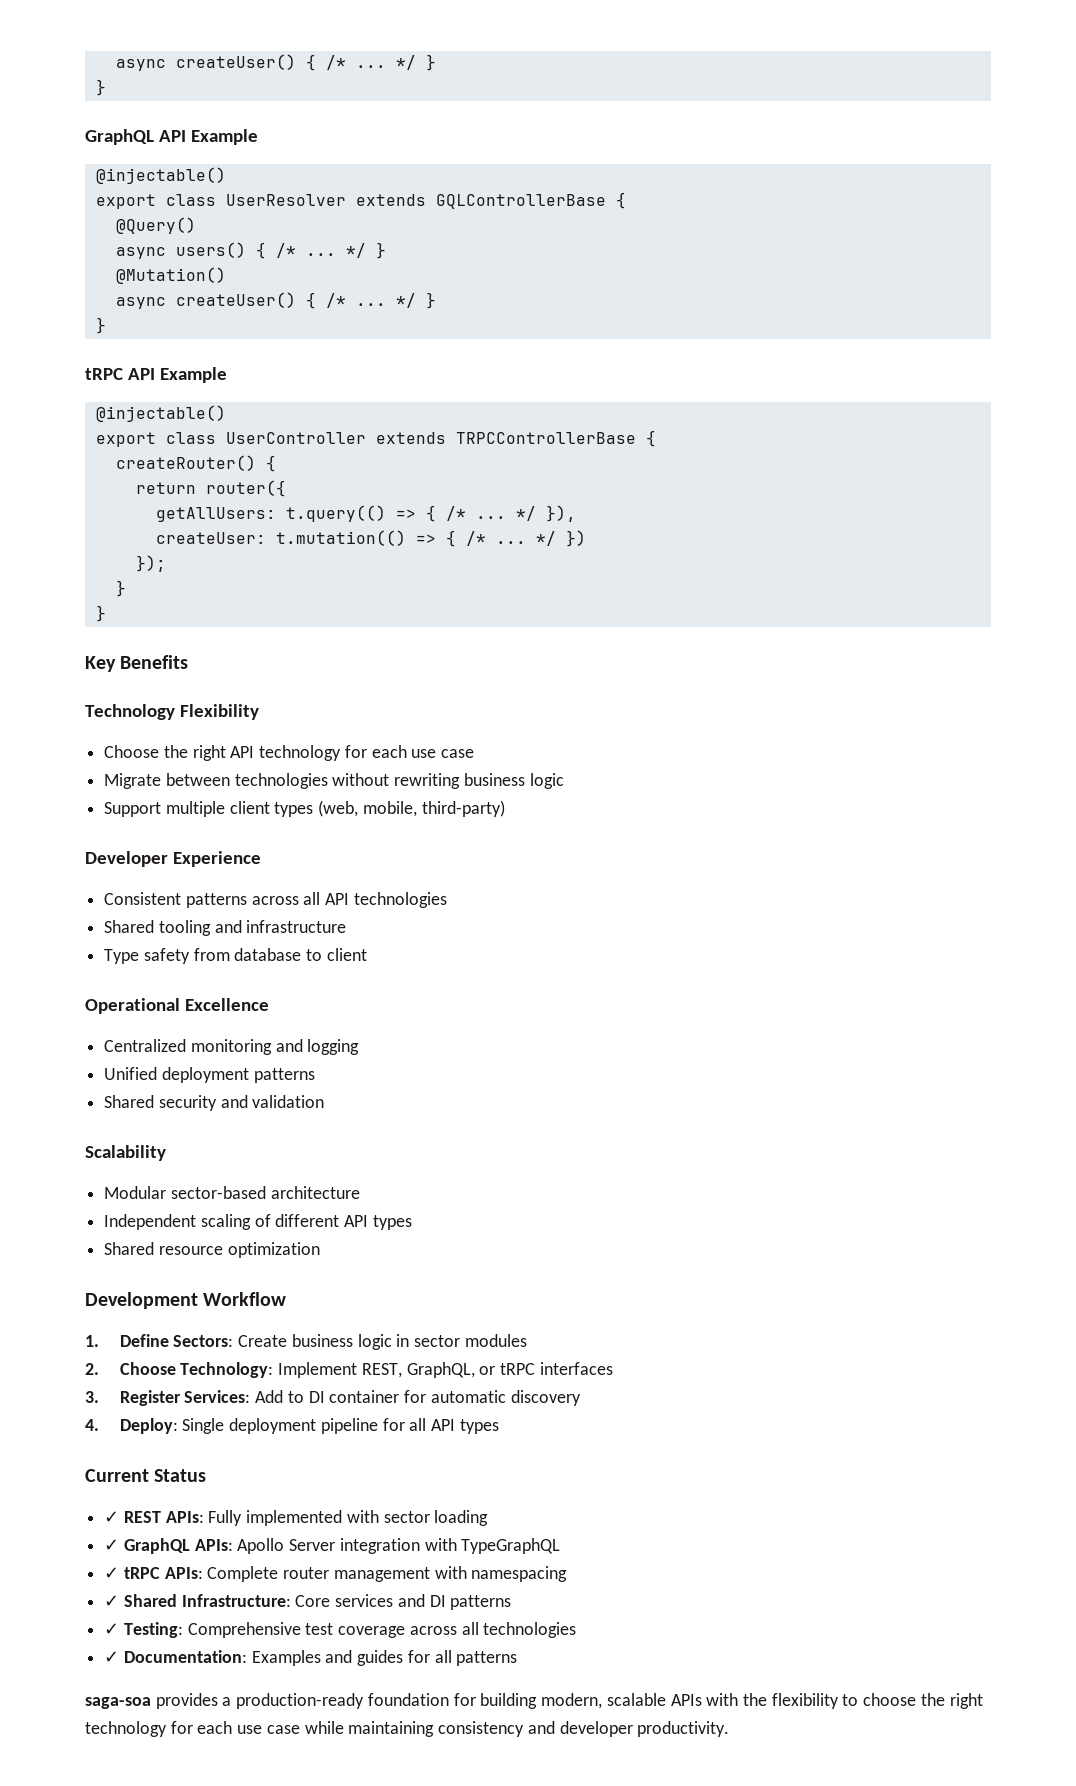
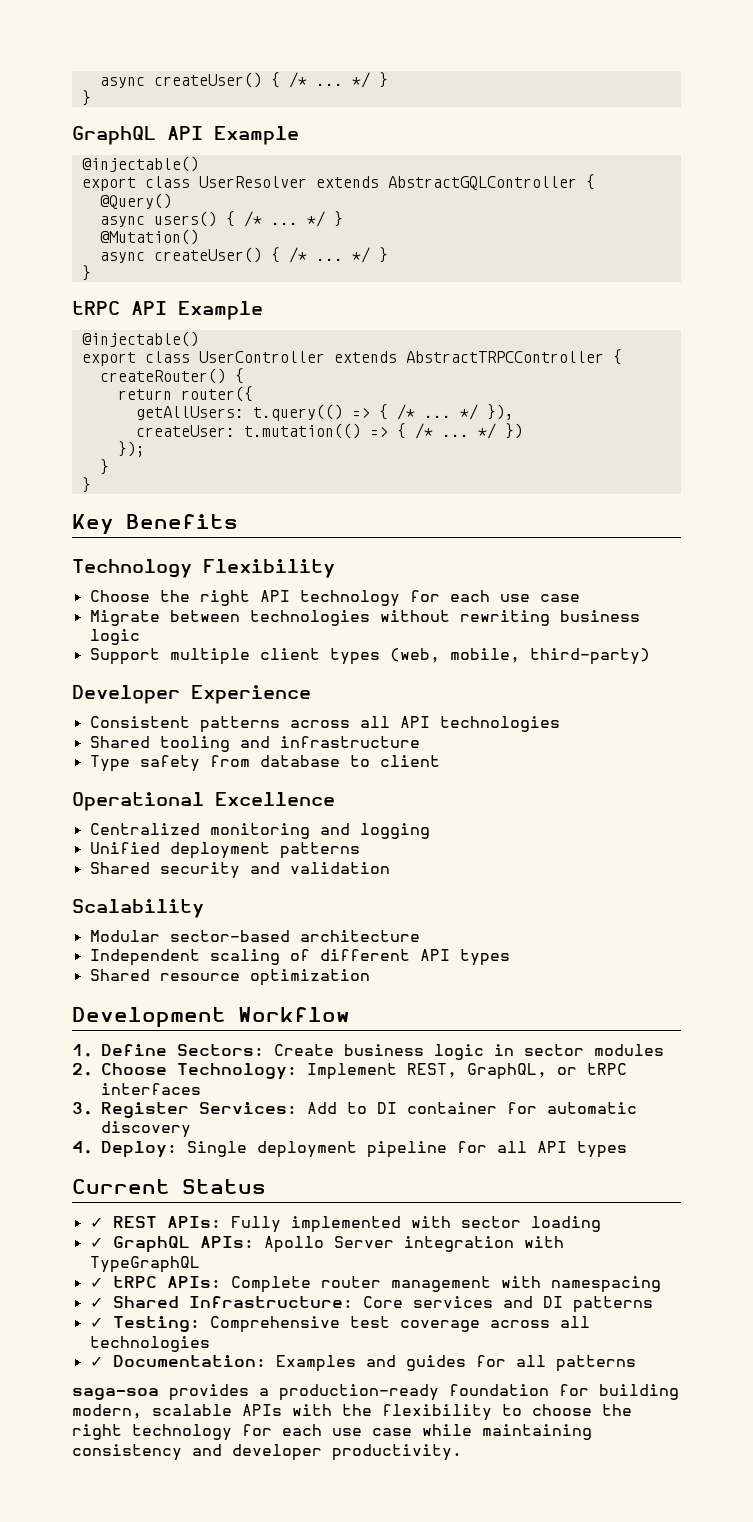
[435,194,606,209] GQLControllerBase -> [387,176,577,190] AbstractGQLController
[455,432,636,444] TRPCControllerBase -> [405,351,604,363] AbstractTRPCController

